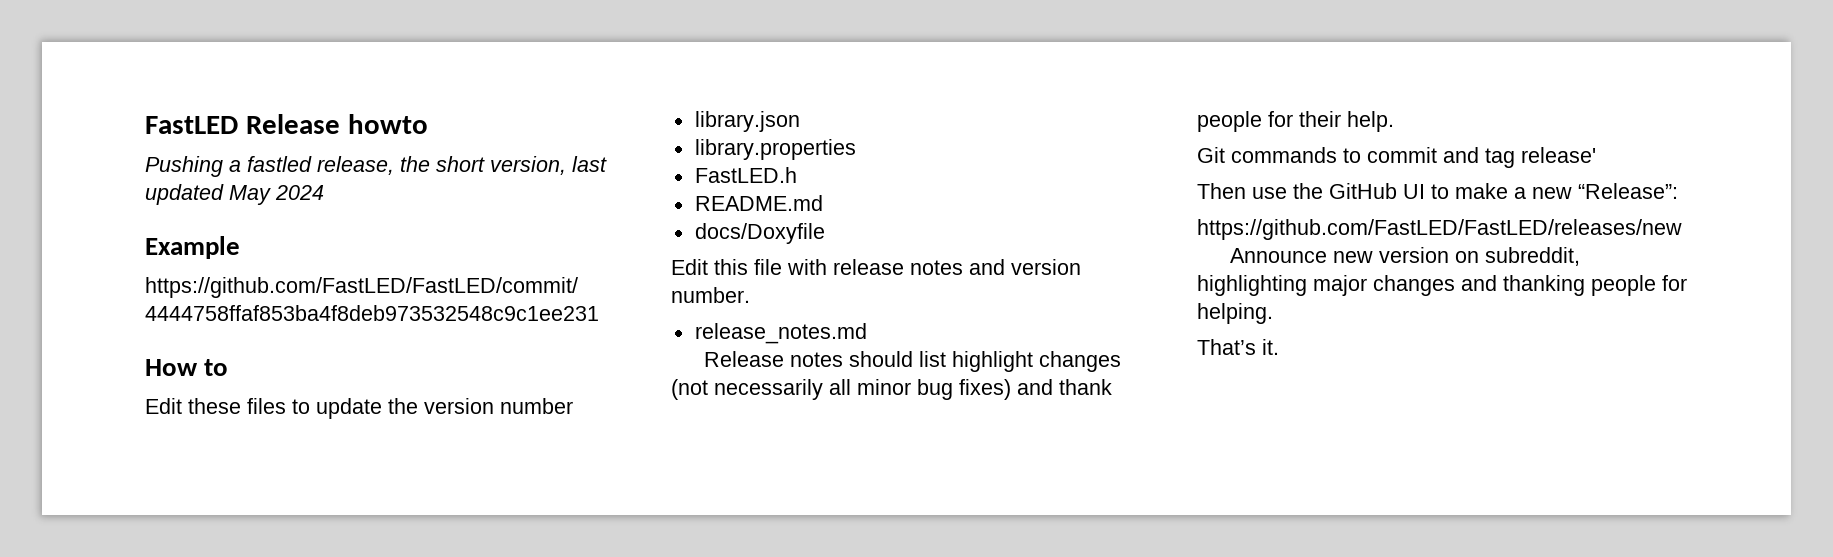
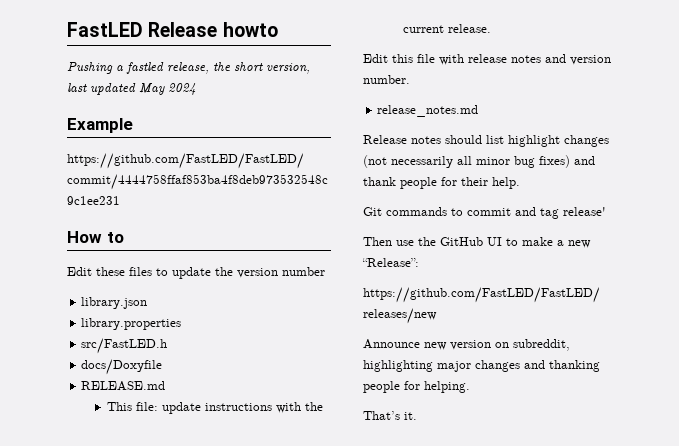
[694,167,797,183] [694,195,823,211] FastLED.h // README.md -> [81,338,168,354] src/FastLED.h
(825, 233) none -> [81,381,166,391] [106,402,323,414] [402,24,491,33] // RELEASE.md // This file: update instructions with the current release.

